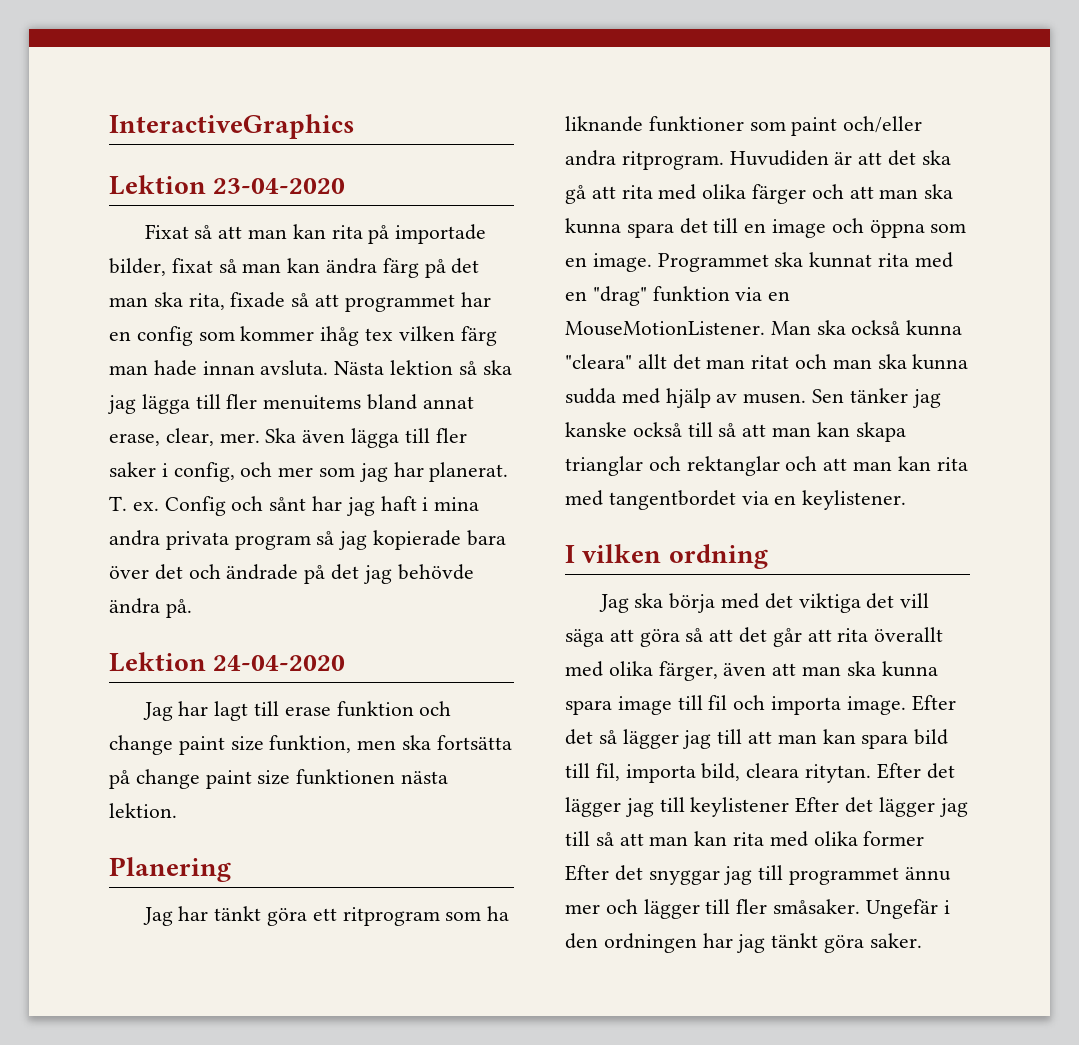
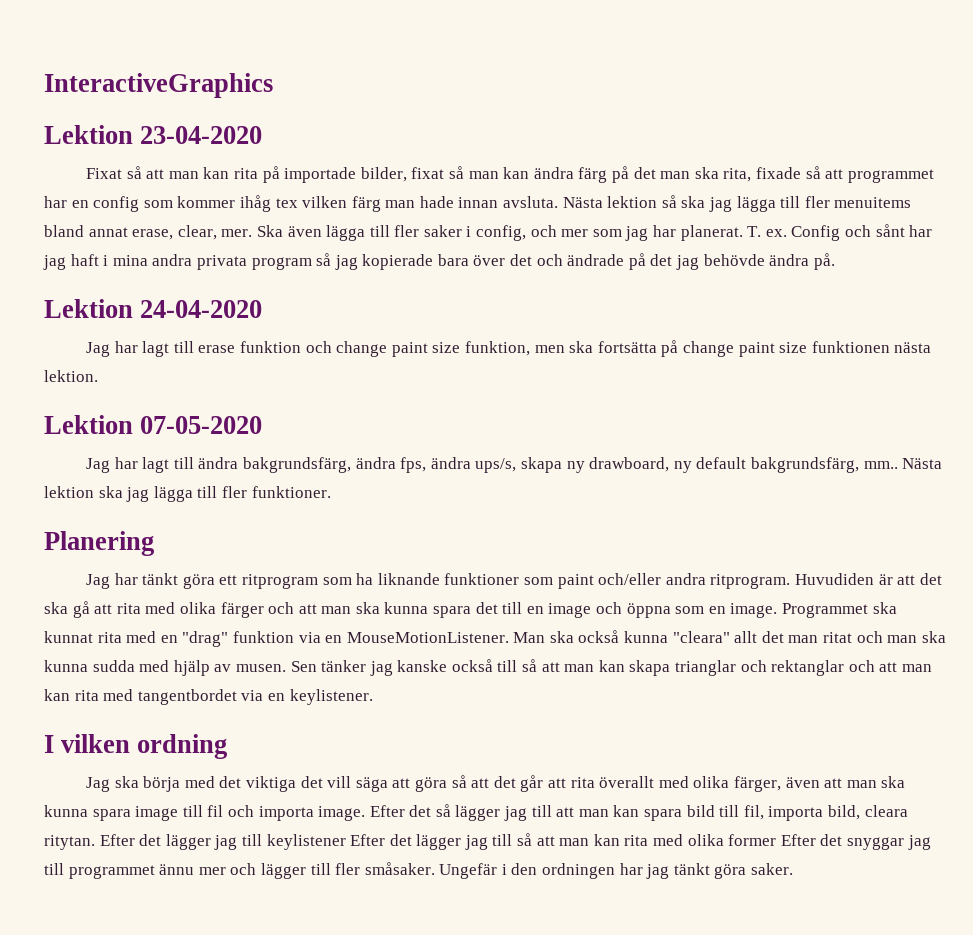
(177, 810) none -> [44,415,263,434] [86,457,943,473] [44,486,331,502] // Lektion 07-05-2020 // Jag har lagt till ändra bakgrundsfärg, ändra fps, ändra ups/s, skapa ny drawboard, ny default bakgrundsfärg, mm.. Nästa lektion ska jag lägga till fler funktioner.

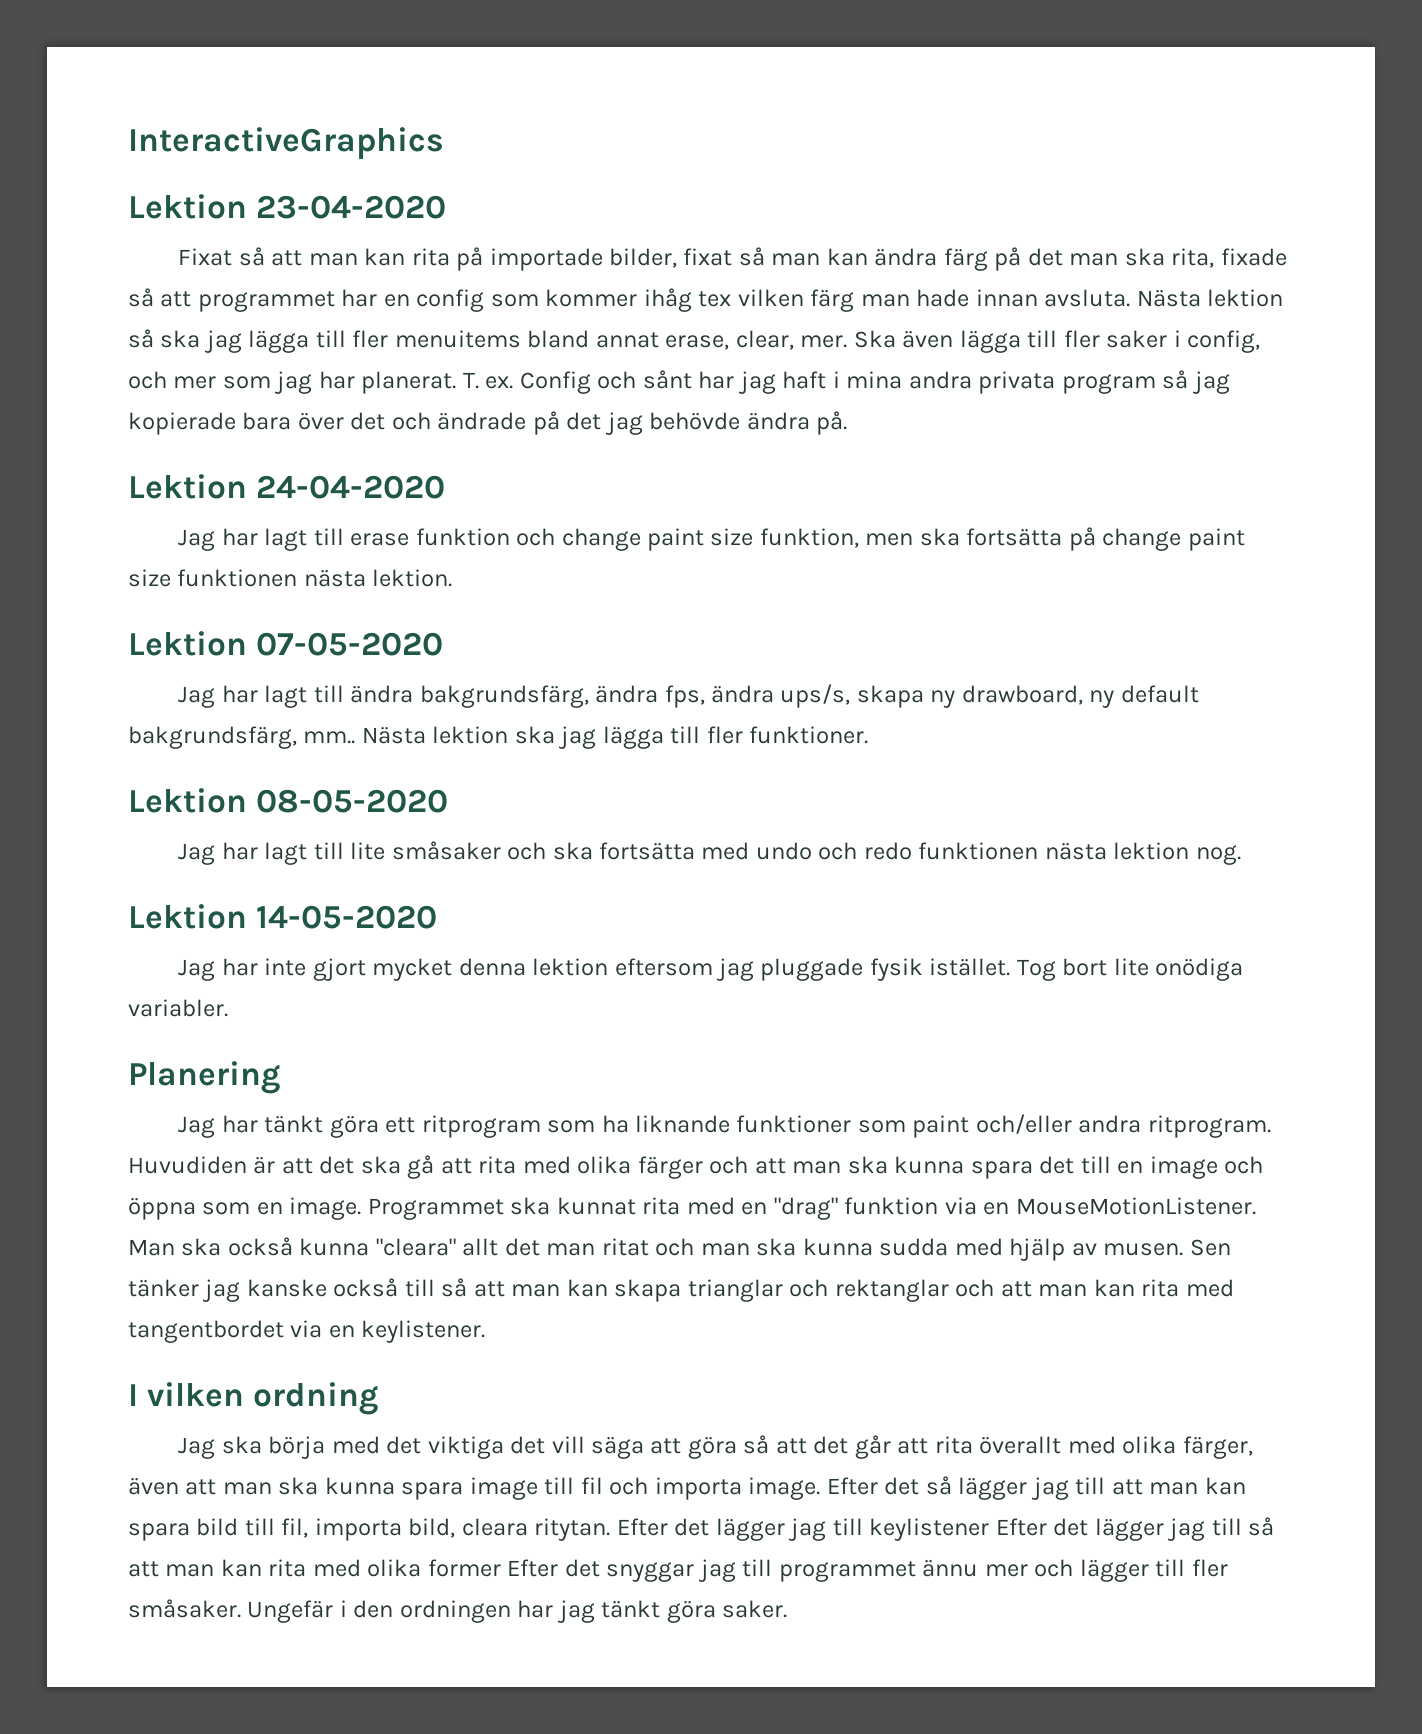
(331, 492) none -> [128,788,449,813] [178,841,1241,865] [128,904,438,929] [178,958,1244,981] [128,999,228,1017] // Lektion 08-05-2020 // Jag har lagt till lite småsaker och ska fortsätta med undo och redo funktionen nästa lektion nog. // Lektion 14-05-2020 // Jag har inte gjort mycket denna lektion eftersom jag pluggade fysik istället. Tog bort lite onödiga variabler.

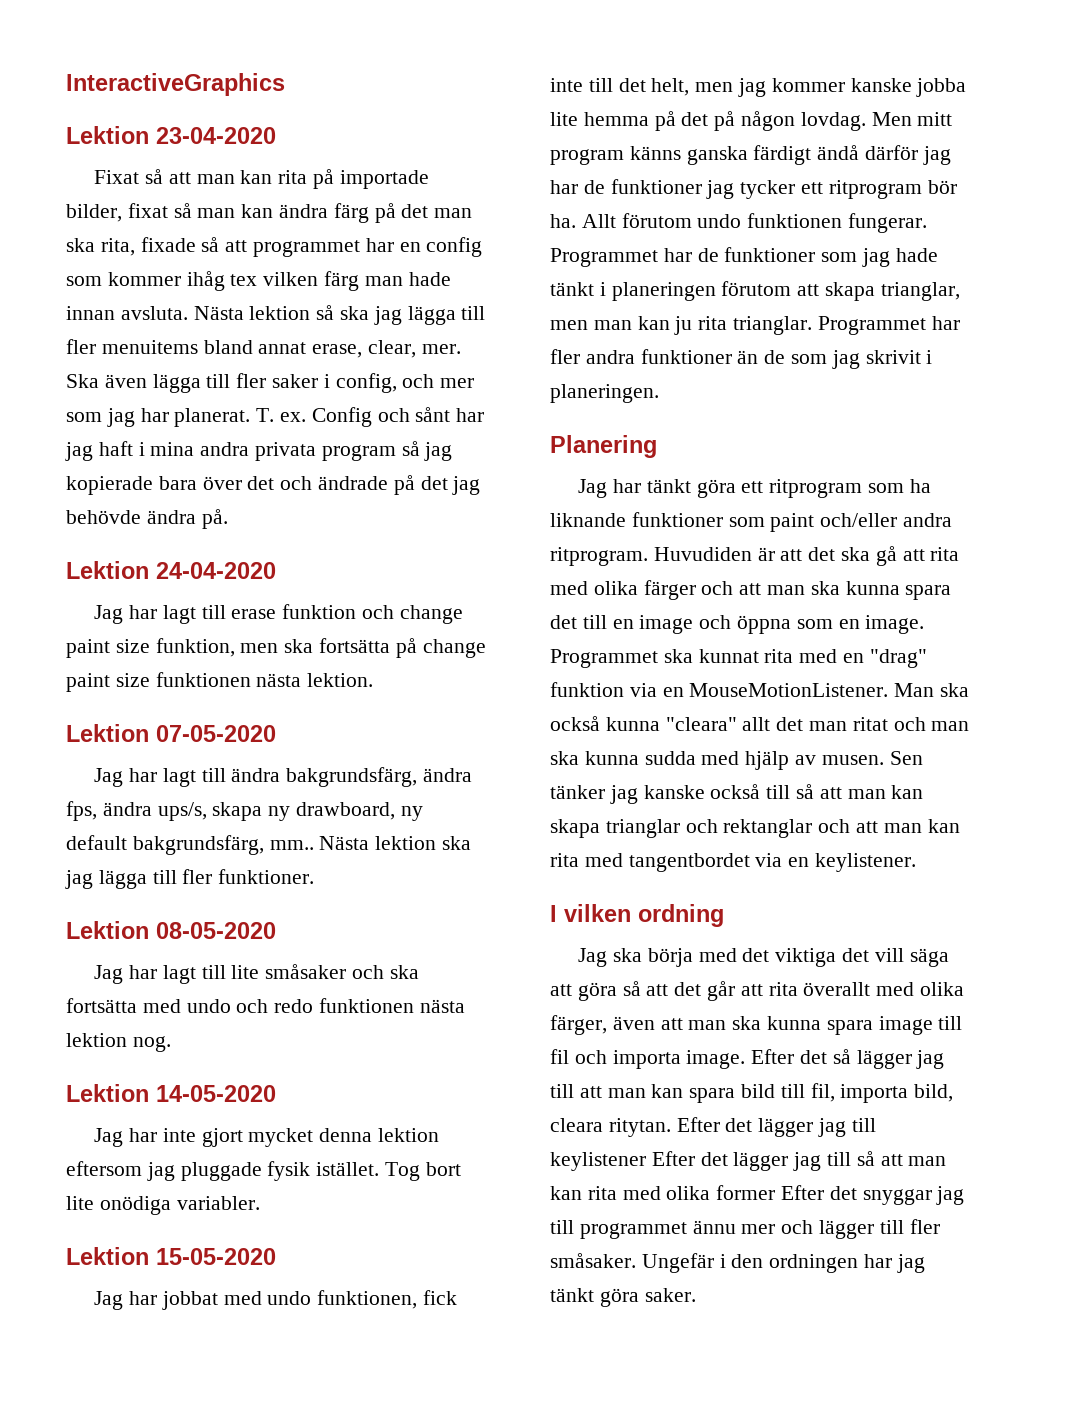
(228, 1008) none -> [66,1247,276,1265] [94,1290,458,1310] [550,78,967,97] [550,111,953,131] [550,145,951,165] [550,179,957,199] [550,213,928,233] [550,247,938,267] [550,281,960,301] [550,316,960,335] [550,349,933,369] [550,384,659,403] // Lektion 15-05-2020 // Jag har jobbat med undo funktionen, fick inte till det helt, men jag kommer kanske jobba lite hemma på det på någon lovdag. Men mitt program känns ganska färdigt ändå därför jag har de funktioner jag tycker ett ritprogram bör ha. Allt förutom undo funktionen fungerar. Programmet har de funktioner som jag hade tänkt i planeringen förutom att skapa trianglar, men man kan ju rita trianglar. Programmet har fler andra funktioner än de som jag skrivit i planeringen.

